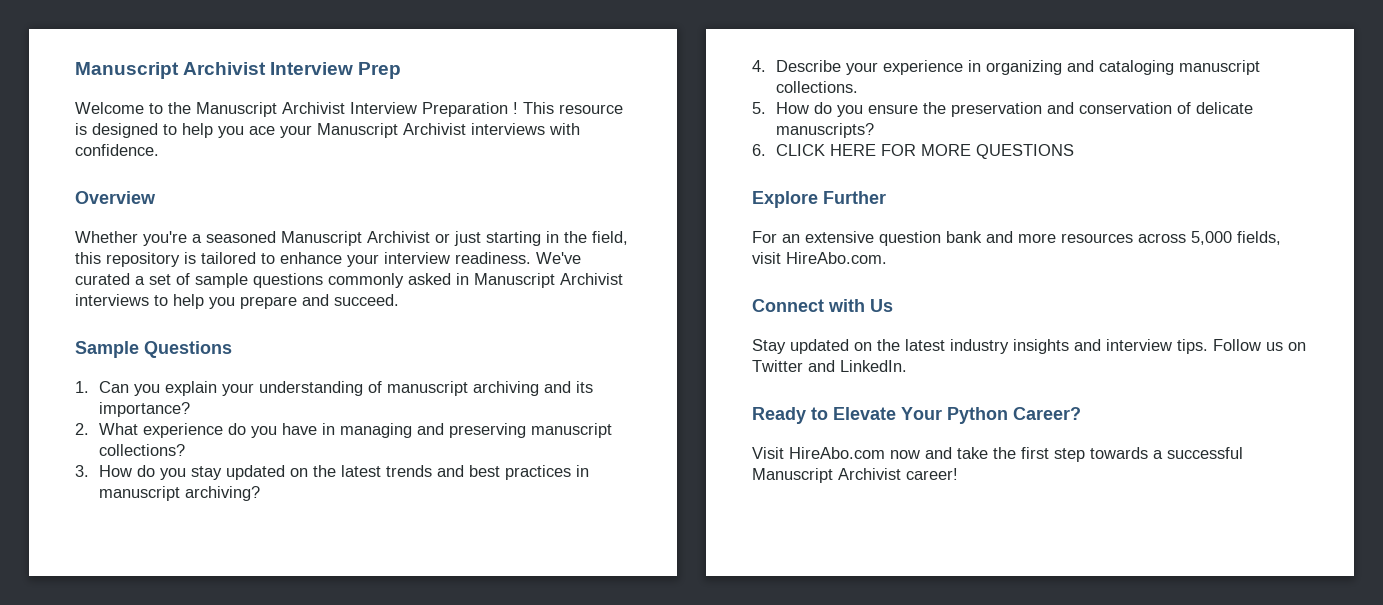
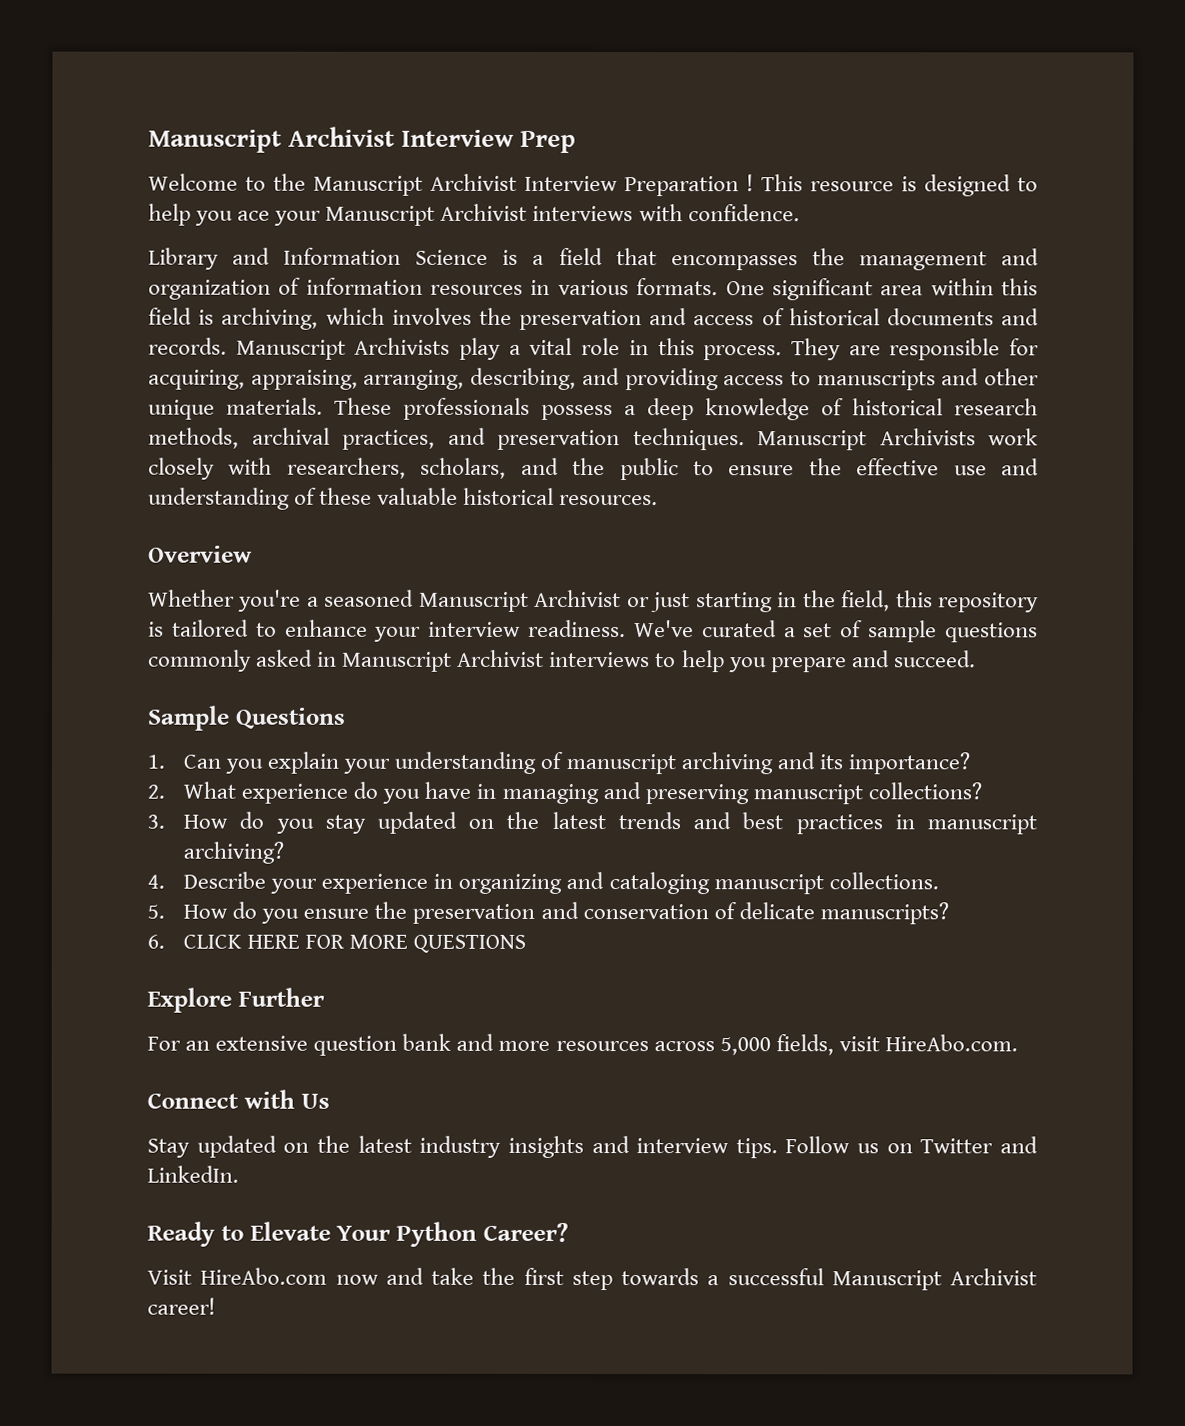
(159, 150) none -> [148,247,1039,271] [148,277,1038,301] [148,307,1039,331] [148,337,1039,361] [148,367,1040,391] [148,397,1038,421] [148,427,1038,451] [148,457,1039,481] [148,487,659,510] // Library and Information Science is a field that encompasses the management and organization of information resources in various formats. One significant area within this field is archiving, which involves the preservation and access of historical documents and records. Manuscript Archivists play a vital role in this process. They are responsible for acquiring, appraising, arranging, describing, and providing access to manuscripts and other unique materials. These professionals possess a deep knowledge of historical research methods, archival practices, and preservation techniques. Manuscript Archivists work closely with researchers, scholars, and the public to ensure the effective use and understanding of these valuable historical resources.

